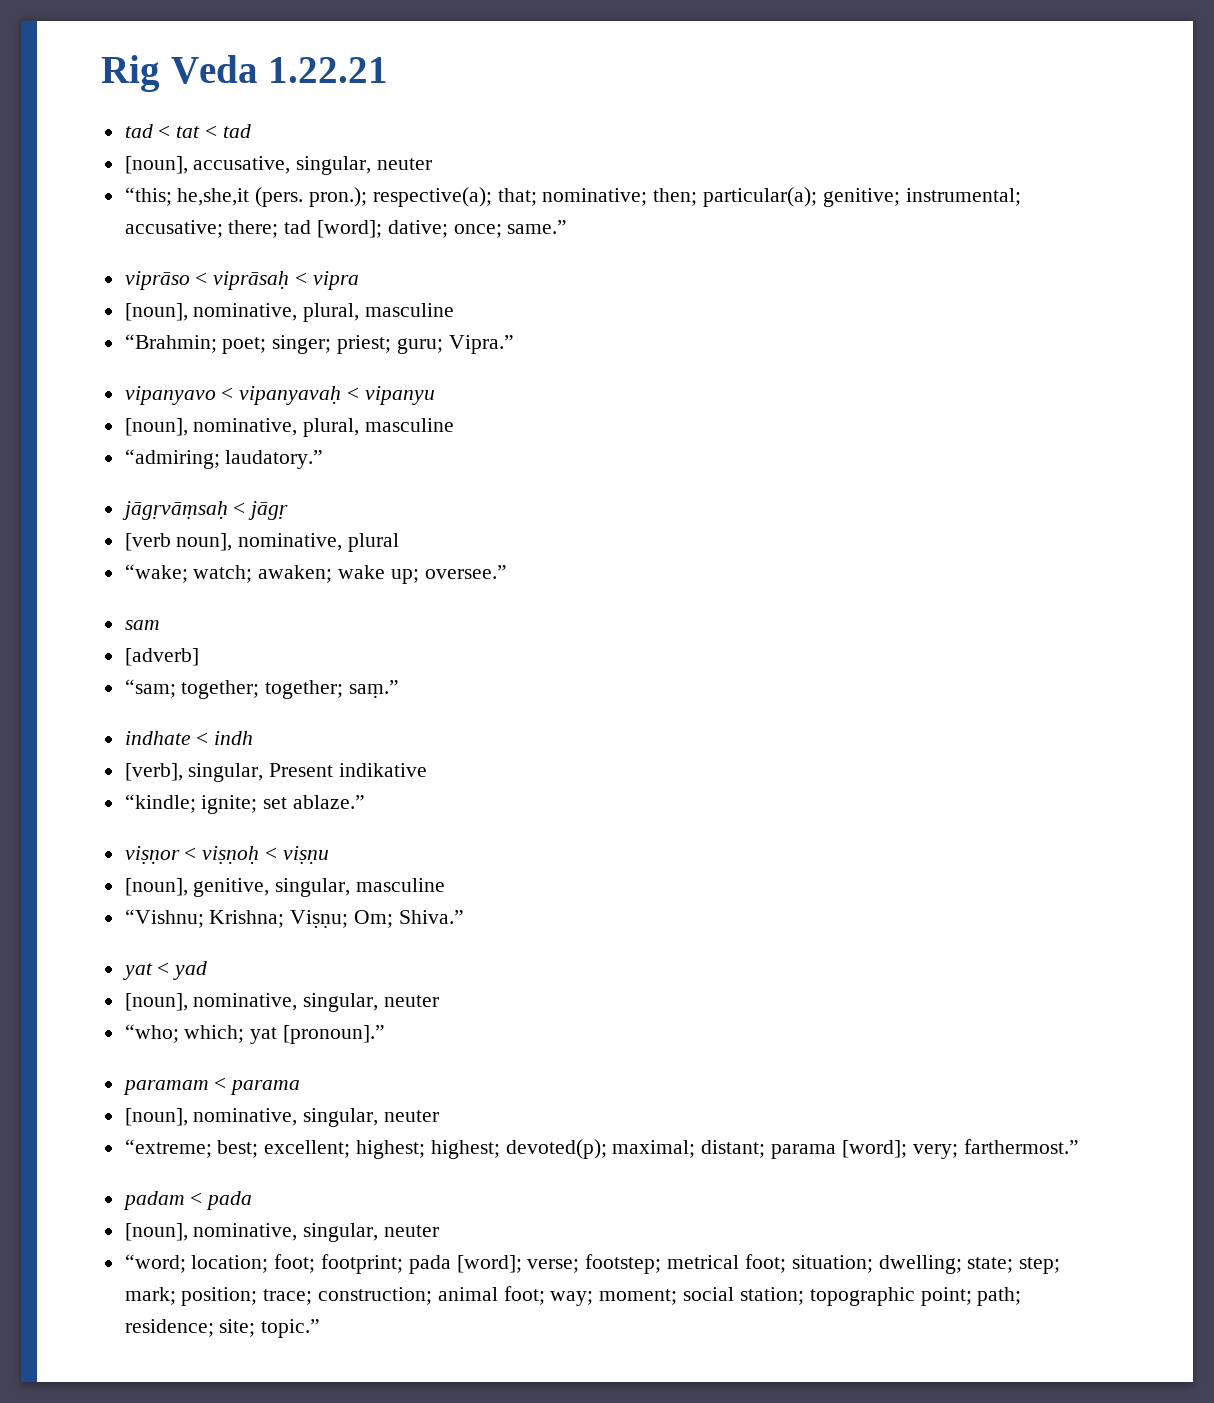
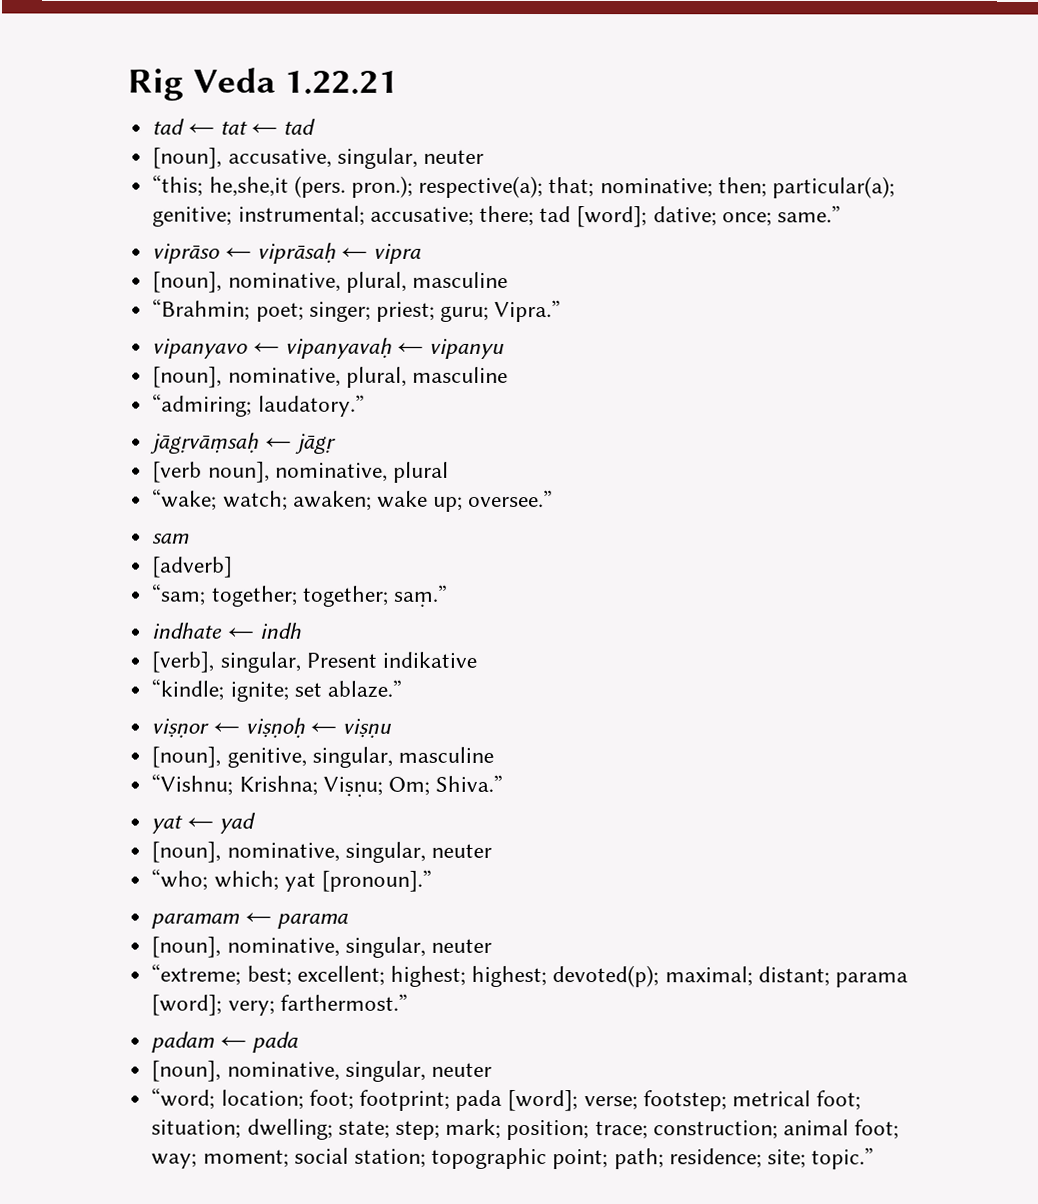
[158,125,218,138] < tat < -> [187,121,278,135] ← tat ←
[195,271,308,290] < viprāsaḥ < -> [224,242,368,264] ← viprāsaḥ ←
[221,386,360,405] < vipanyavaḥ < -> [252,337,424,359] ← vipanyavaḥ ←
[233,502,246,515] < -> [264,437,292,449] ←
[196,732,209,745] < -> [226,627,254,639] ←
[184,846,278,864] < viṣṇoḥ < -> [212,717,337,738] ← viṣṇoḥ ←
[157,962,170,975] < -> [186,817,214,829] ←
[214,1077,227,1090] < -> [244,912,272,924] ←
[190,1192,203,1205] < -> [219,1036,247,1048] ←

